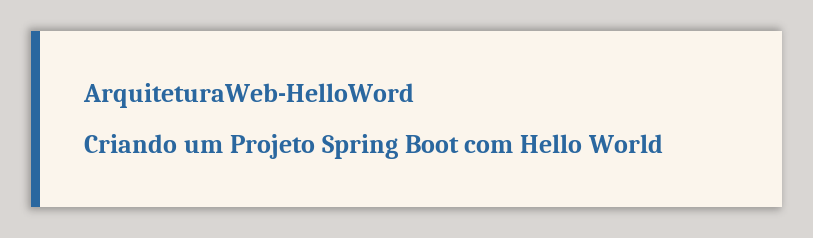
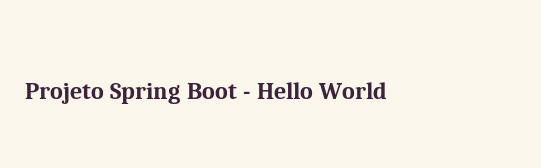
[83,83,414,108] [84,134,223,153] ArquiteturaWeb-HelloWord // Criando um -> (25, 93) none
[464,140,514,153] com -> [243,91,251,99] -

